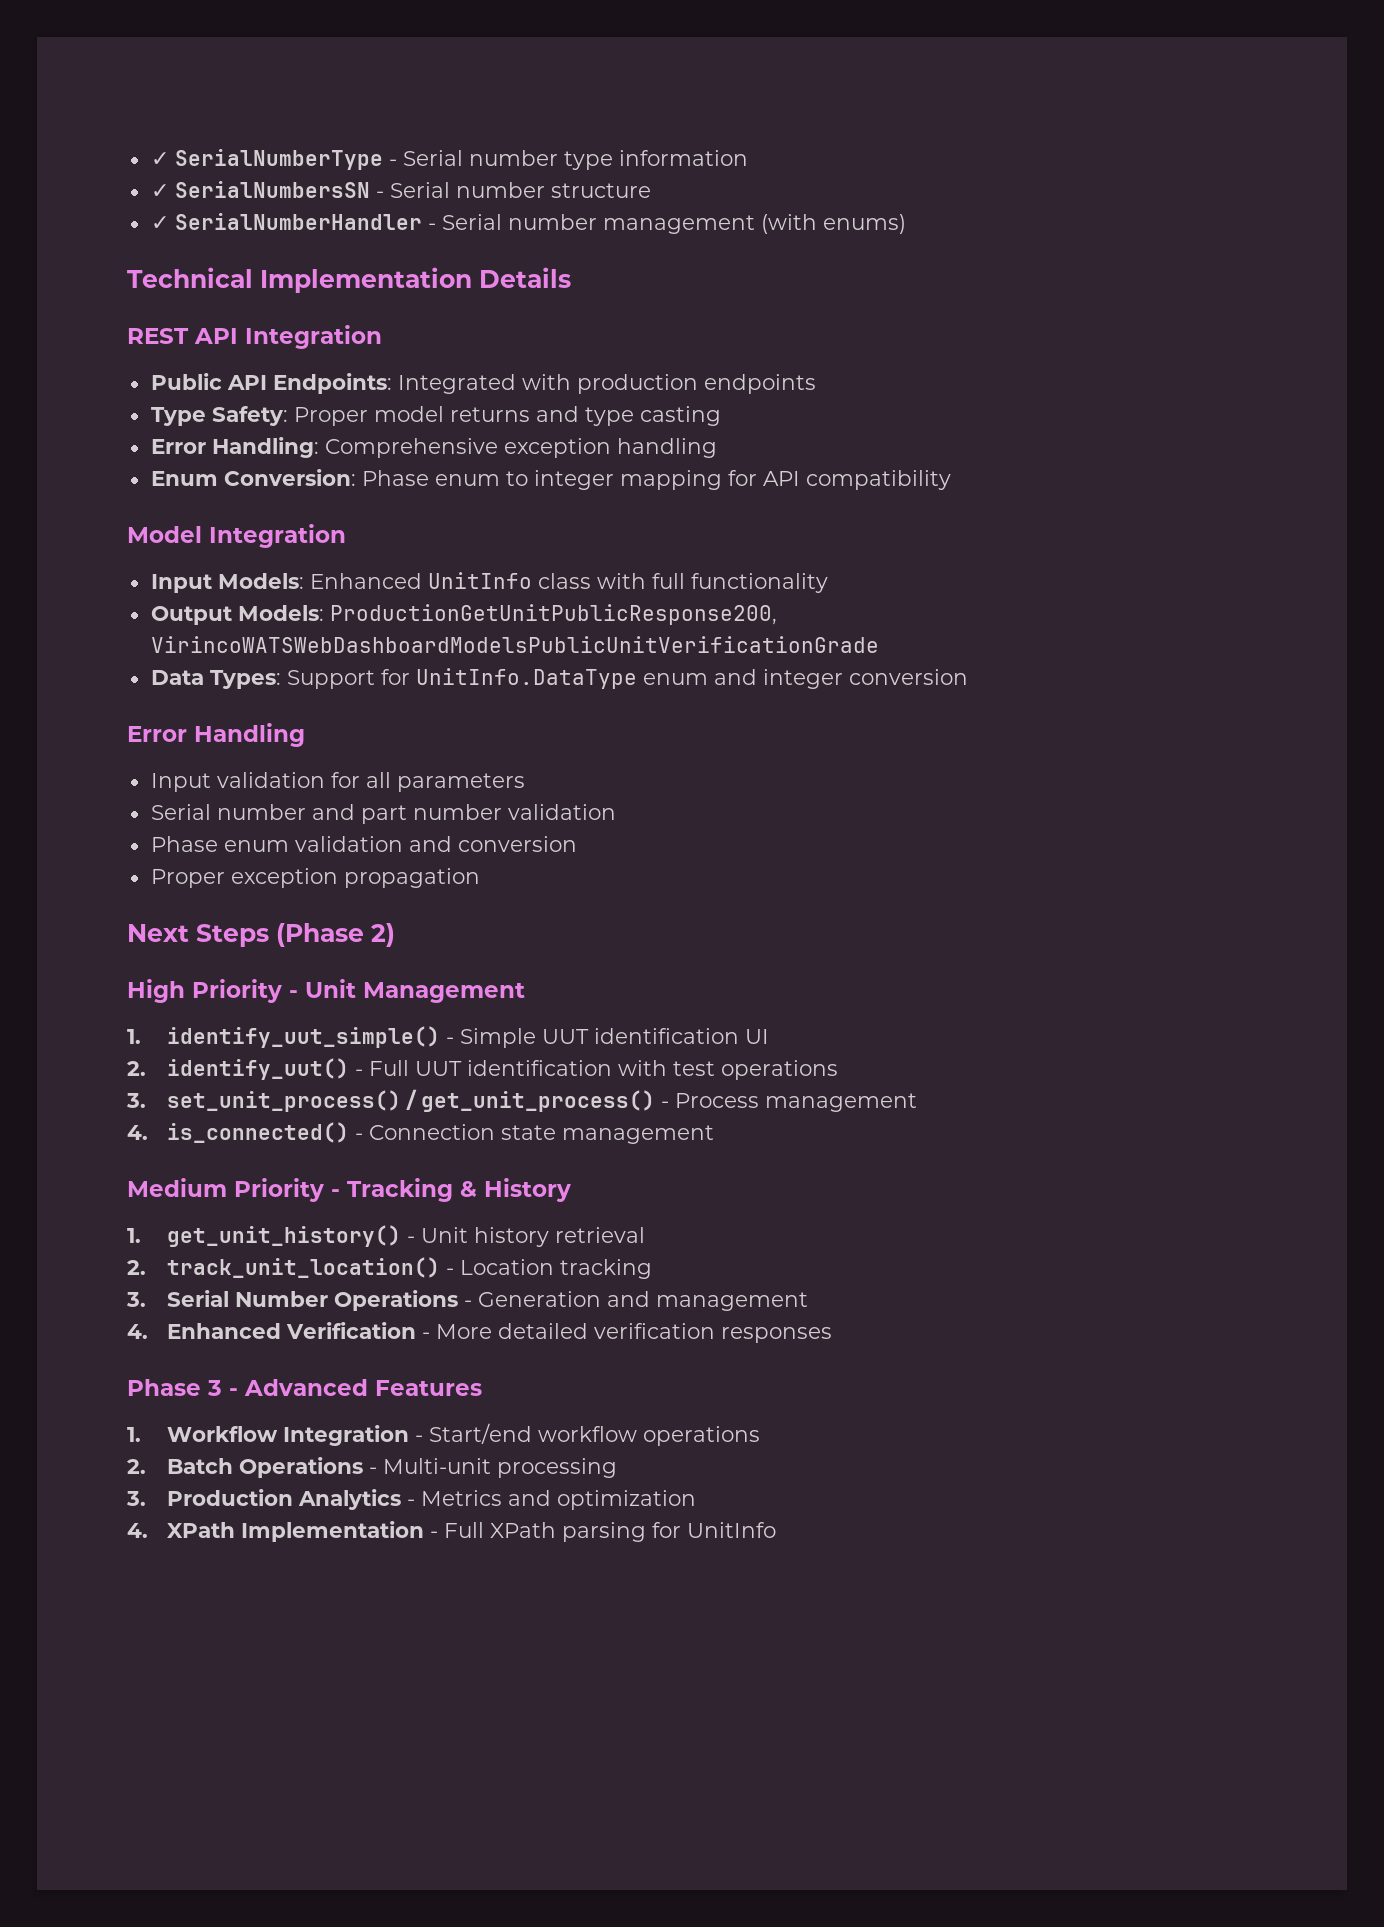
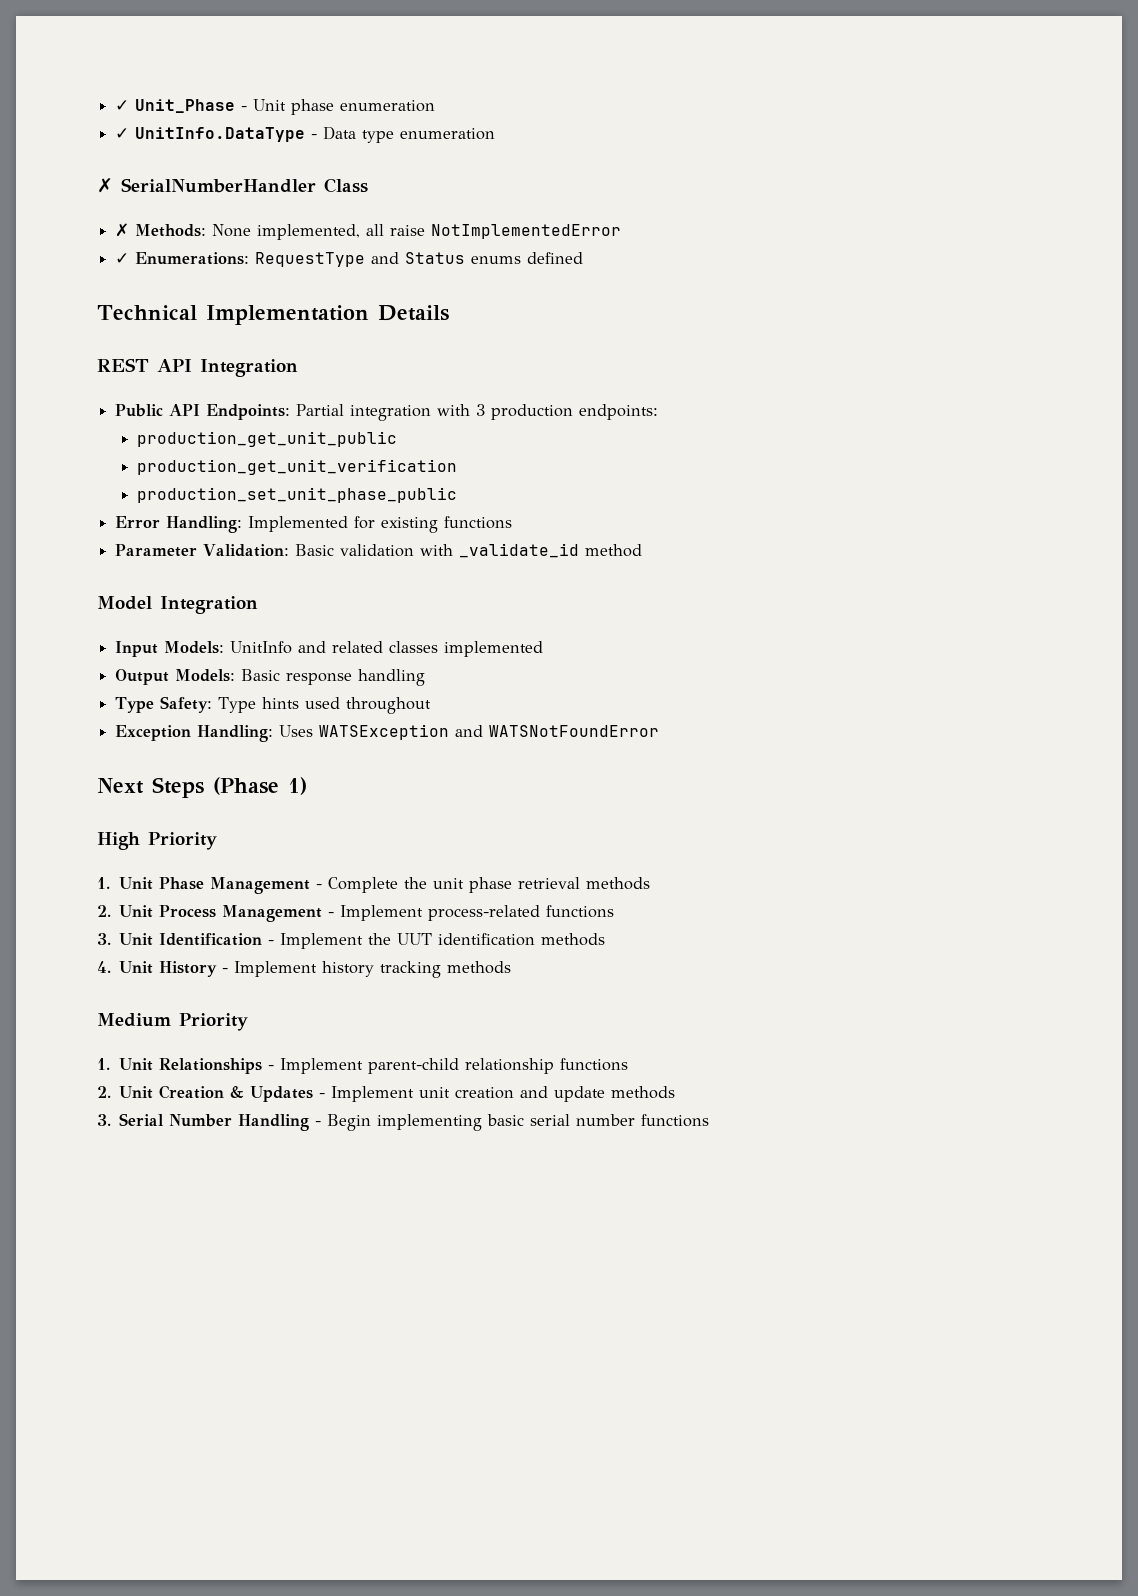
[150,149,748,170] [150,181,651,198] [150,213,906,234] ✓ SerialNumberType - Serial number type information // ✓ SerialNumbersSN - Serial number structure // ✓ SerialNumberHandler - Serial number management (with enums) -> [115,99,436,115] [115,126,496,143] [97,178,368,193] [115,223,622,240] [115,252,584,267] ✓ Unit_Phase - Unit phase enumeration // ✓ UnitInfo.DataType - Data type enumeration // ✗ SerialNumberHandler Class // ✗ Methods: None implemented, all raise NotImplementedError // ✓ Enumerations: RequestType and Status enums defined
[397,374,816,394] [150,406,721,426] [150,437,717,458] [150,469,951,490] [127,524,346,548] [150,572,828,593] [150,604,777,625] [150,636,879,653] [150,668,968,689] [127,723,305,747] [150,772,525,792] [150,804,616,824] [150,836,577,852] [150,868,480,888] Integrated with production endpoints // Type Safety: Proper model returns and type casting // Error Handling: Comprehensive exception handling // Enum Conversion: Phase enum to integer mapping for API compatibility // Model Integration // Input Models: Enhanced UnitInfo class with full functionality // Output Models: ProductionGetUnitPublicResponse200, VirincoWATSWebDashboardModelsPublicUnitVerificationGrade // Data Types: Support for UnitInfo.DataType enum and integer conversion // Error Handling // Input validation for all parameters // Serial number and part number validation // Phase enum validation and conversion // Proper exception propagation -> [296,404,659,421] [136,431,397,447] [136,459,457,475] [136,487,457,503] [115,516,513,533] [115,543,643,558] [97,596,258,614] [115,641,544,657] [115,669,426,686] [115,696,432,714] [115,724,660,742] Partial integration with 3 production endpoints: // production_get_unit_public // production_get_unit_verification // production_set_unit_phase_public // Error Handling: Implemented for existing functions // Parameter Validation: Basic validation with _validate_id method // Model Integration // Input Models: UnitInfo and related classes implemented // Output Models: Basic response handling // Type Safety: Type hints used throughout // Exception Handling: Uses WATSException and WATSNotFoundError
[371,923,395,947] 2) -> [288,777,307,795] 1)
[289,979,525,1003] [127,1026,770,1048] [127,1058,839,1080] [126,1089,918,1112] [127,1122,715,1144] [127,1178,571,1202] [127,1225,646,1247] [127,1257,653,1279] [126,1290,809,1311] [127,1322,833,1343] [127,1379,482,1396] [127,1423,761,1446] [127,1457,618,1478] [126,1489,697,1510] [127,1521,777,1542] - Unit Management // 1. identify_uut_simple() - Simple UUT identification UI // 2. identify_uut() - Full UUT identification with test operations // 3. set_unit_process() / get_unit_process() - Process management // 4. is_connected() - Connection state management // Medium Priority - Tracking & History // 1. get_unit_history() - Unit history retrieval // 2. track_unit_location() - Location tracking // 3. Serial Number Operations - Generation and management // 4. Enhanced Verification - More detailed verification responses // Phase 3 - Advanced Features // 1. Workflow Integration - Start/end workflow operations // 2. Batch Operations - Multi-unit processing // 3. Production Analytics - Metrics and optimization // 4. XPath Implementation - Full XPath parsing for UnitInfo -> [97,877,650,894] [97,905,615,922] [97,933,606,949] [97,961,512,978] [97,1013,248,1031] [97,1058,628,1074] [97,1085,676,1102] [97,1113,710,1131] // 1. Unit Phase Management - Complete the unit phase retrieval methods // 2. Unit Process Management - Implement process-related functions // 3. Unit Identification - Implement the UUT identification methods // 4. Unit History - Implement history tracking methods // Medium Priority // 1. Unit Relationships - Implement parent-child relationship functions // 2. Unit Creation & Updates - Implement unit creation and update methods // 3. Serial Number Handling - Begin implementing basic serial number functions

